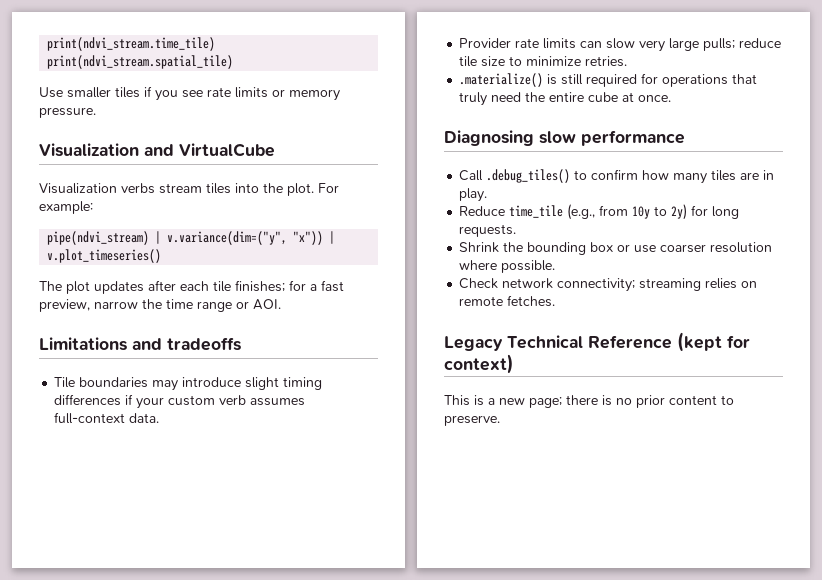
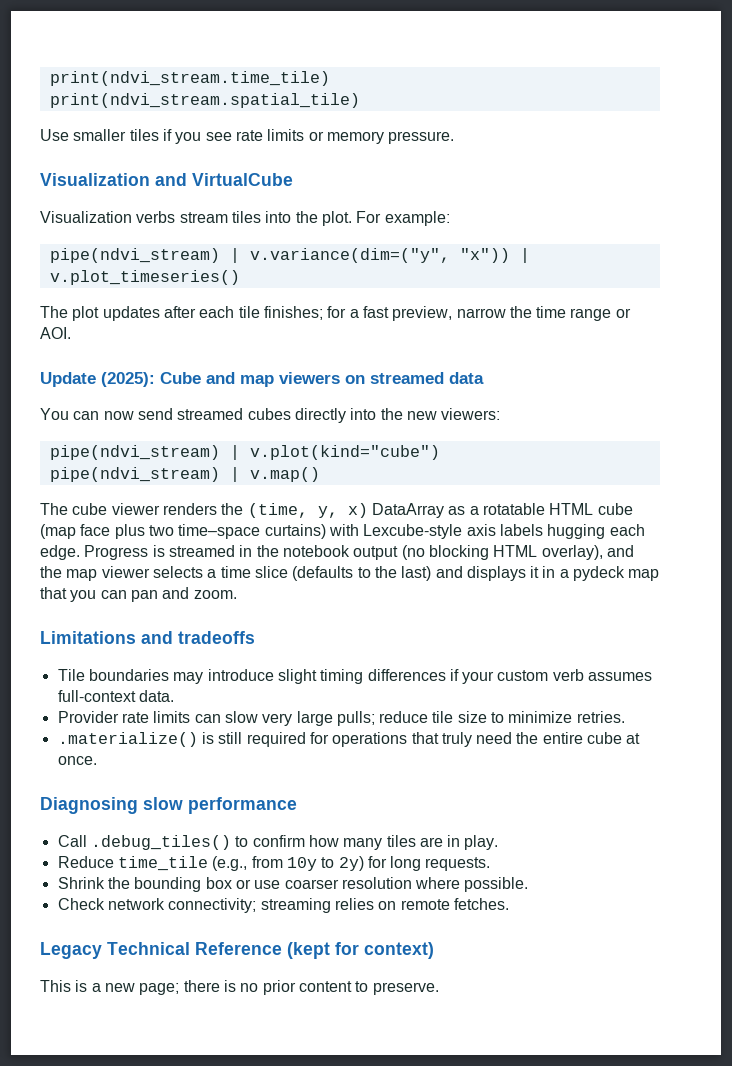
(281, 304) none -> [40,372,484,387] [40,408,501,423] [49,445,440,460] [49,467,320,482] [40,503,633,518] [40,524,645,539] [40,545,634,560] [40,566,660,581] [40,587,237,602] // Update (2025): Cube and map viewers on streamed data // You can now send streamed cubes directly into the new viewers: // pipe(ndvi_stream) | v.plot(kind="cube") // pipe(ndvi_stream) | v.map() // The cube viewer renders the (time, y, x) DataArray as a rotatable HTML cube (map face plus two time–space curtains) with Lexcube-style axis labels hugging each edge. Progress is streamed in the notebook output (no blocking HTML overlay), and the map viewer selects a time slice (defaults to the last) and displays it in a pydeck map that you can pan and zoom.

